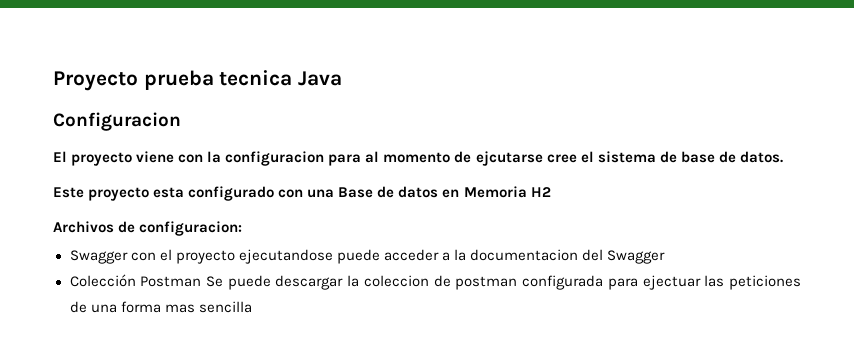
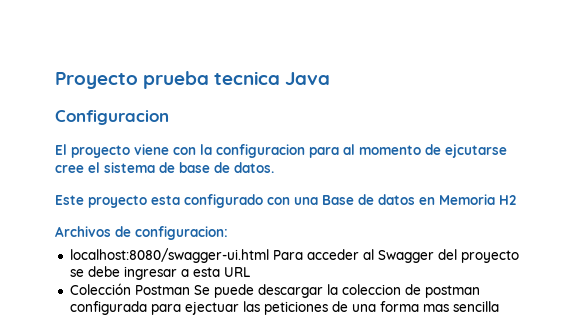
[69,249,666,264] Swagger con el proyecto ejecutandose puede acceder a la documentacion del Swagger -> [69,248,519,263] [69,266,250,280] localhost:8080/swagger-ui.html Para acceder al Swagger del proyecto se debe ingresar a esta URL

